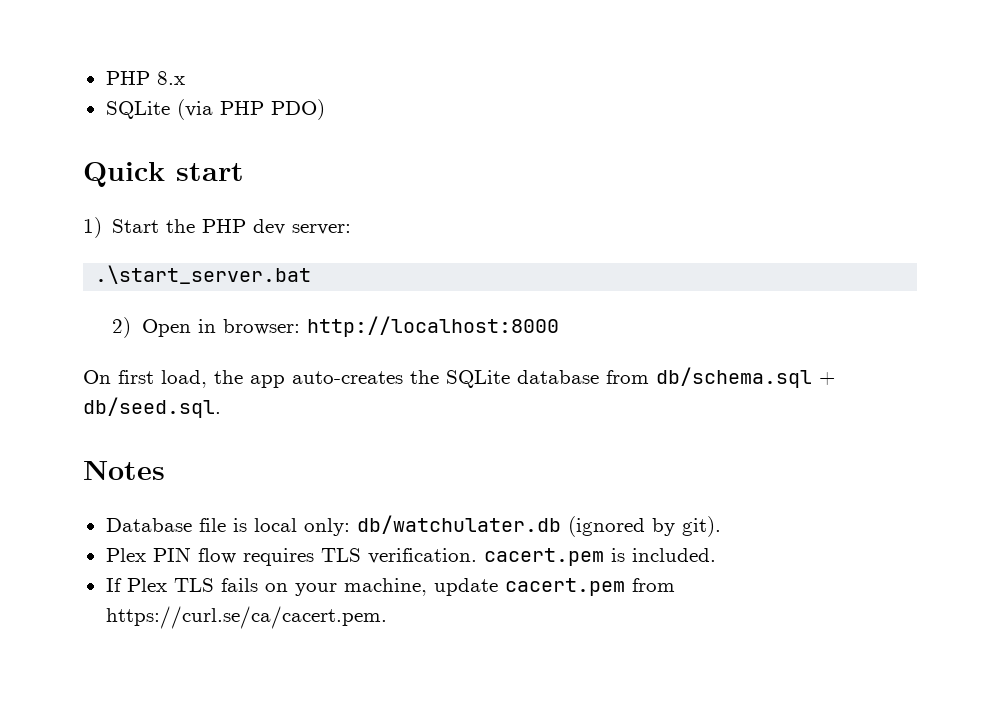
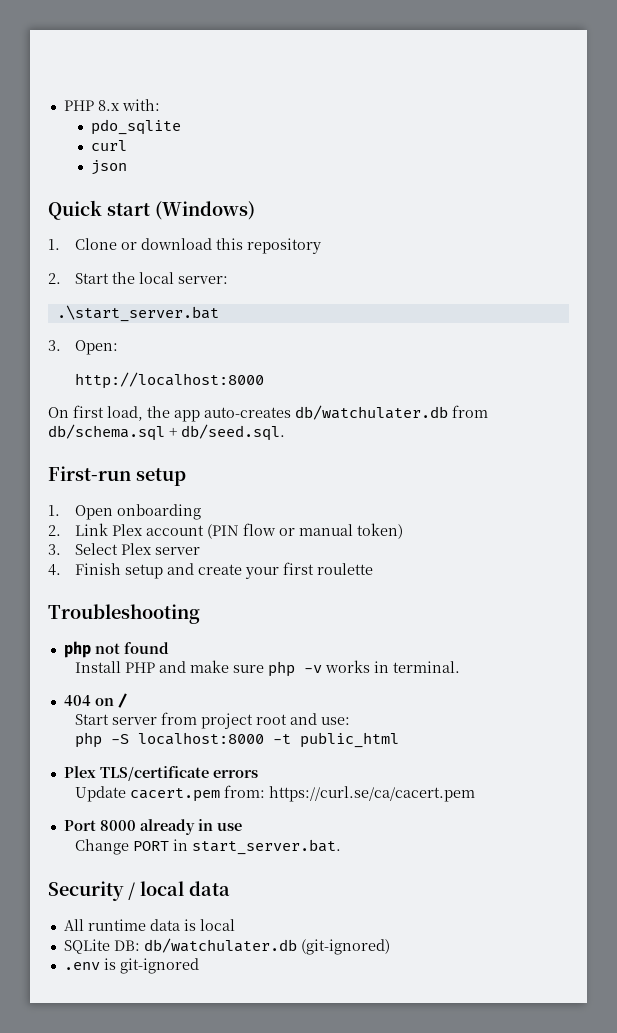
[105,99,325,120] [83,162,244,187] [83,217,352,238] [95,265,312,284] [112,317,300,338] // SQLite (via PHP PDO) // Quick start // 1) Start the PHP dev server: // .\start_server.bat // 2) Open in browser: -> [121,99,160,111] [91,119,182,135] [91,140,128,151] [91,160,128,175] [48,200,255,220] [48,238,322,254] [48,272,229,284] [56,305,219,322] [48,340,119,355] with: // pdo_sqlite // curl // json // Quick start (Windows) // 1. Clone or download this repository // 2. Start the local server: // .\start_server.bat // 3. Open: //
[410,370,599,388] the SQLite database -> [295,405,448,420] db/watchulater.db
[83,461,165,480] [105,515,721,537] [105,547,716,566] [105,578,675,596] [105,606,387,629] Notes // Database file is local only: db/watchulater.db (ignored by git). // Plex PIN flow requires TLS verification. cacert.pem is included. // If Plex TLS fails on your machine, update cacert.pem from https://curl.se/ca/cacert.pem. -> [48,466,186,486] [48,504,202,520] [48,523,404,539] [48,543,201,555] [48,562,374,579] [48,604,200,624] [63,641,169,658] [75,660,461,677] [63,693,127,708] [75,712,351,729] [75,732,400,748] [63,766,258,781] [75,785,476,802] [63,819,242,835] [75,839,342,855] [48,881,230,901] [63,919,235,931] [63,938,390,955] [63,958,199,974] First-run setup // 1. Open onboarding // 2. Link Plex account (PIN flow or manual token) // 3. Select Plex server // 4. Finish setup and create your first roulette // Troubleshooting // php not found // Install PHP and make sure php -v works in terminal. // 404 on / // Start server from project root and use: // php -S localhost:8000 -t public_html // Plex TLS/certificate errors // Update cacert.pem from: https://curl.se/ca/cacert.pem // Port 8000 already in use // Change PORT in start_server.bat. // Security / local data // All runtime data is local // SQLite DB: db/watchulater.db (git-ignored) // .env is git-ignored

